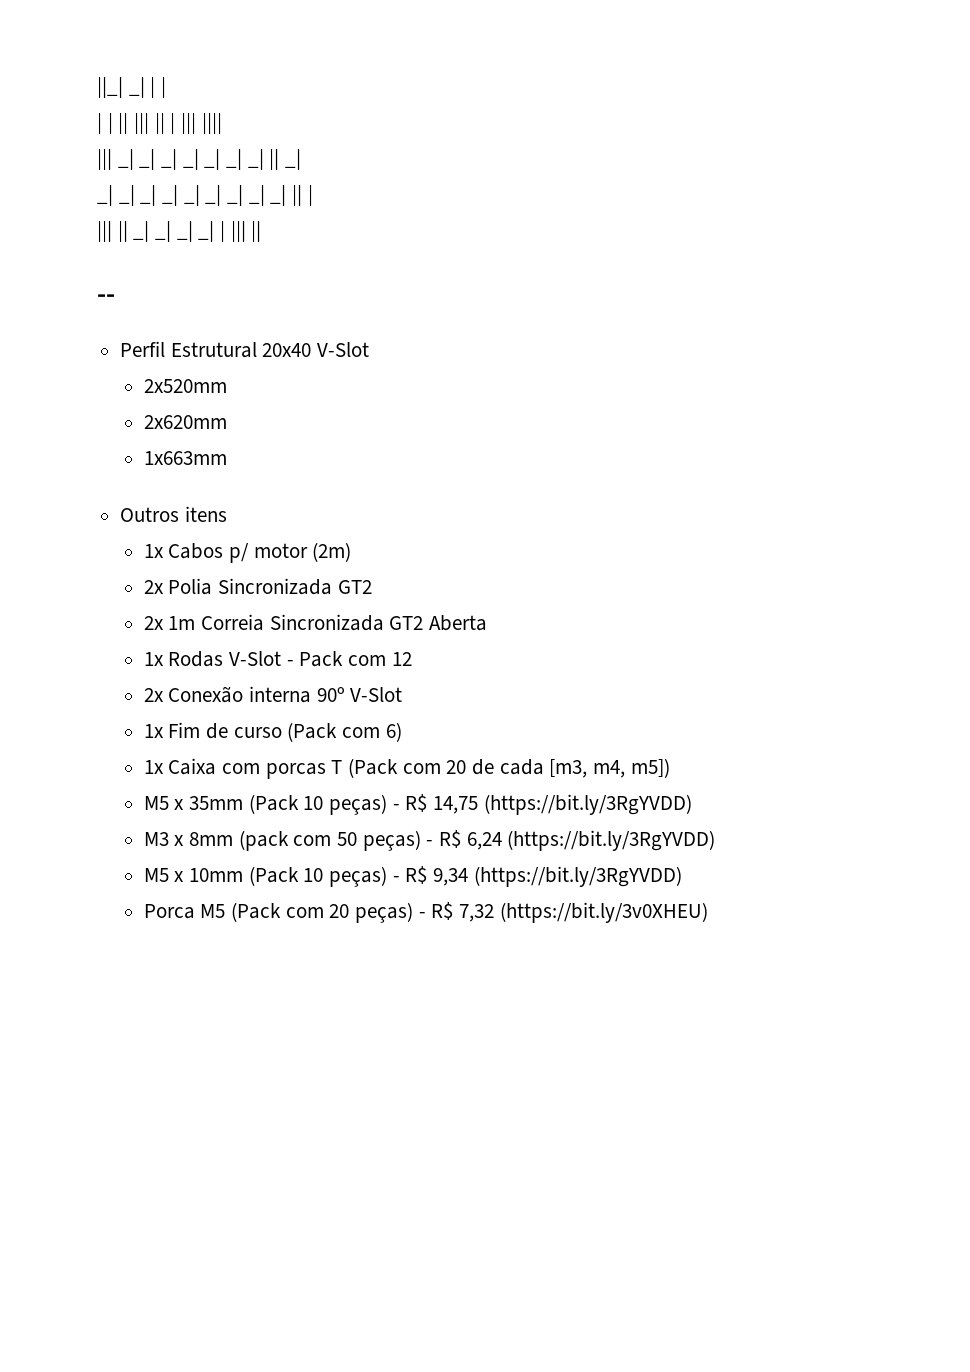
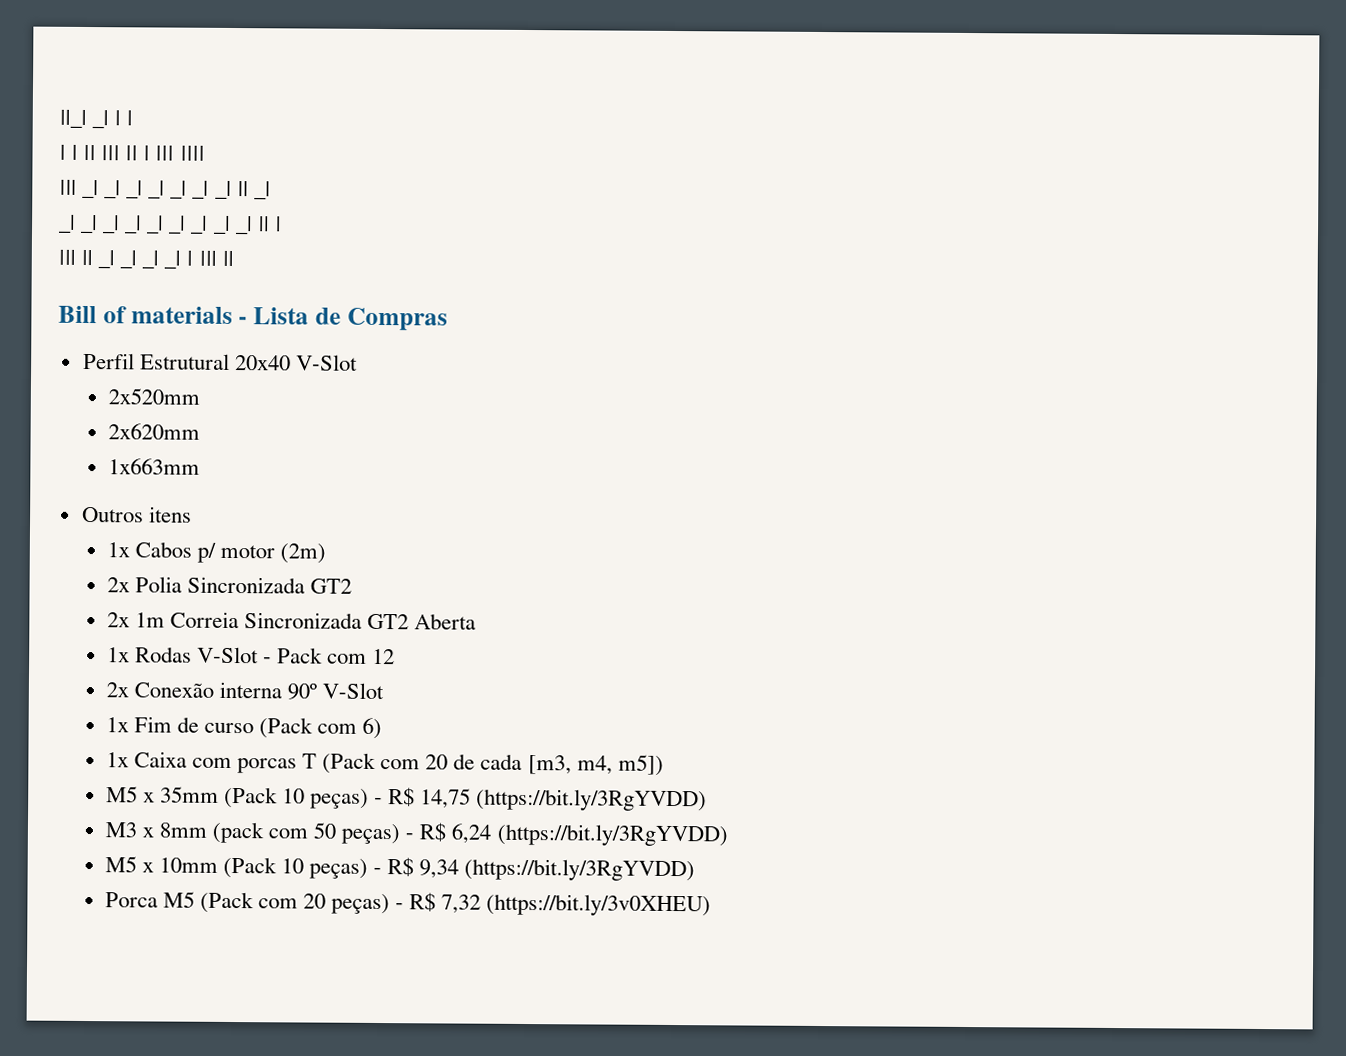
[97,294,115,303] -- -> [58,305,448,331] Bill of materials - Lista de Compras

